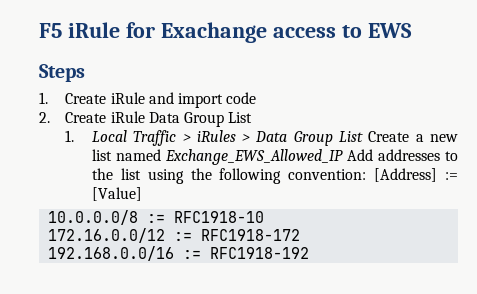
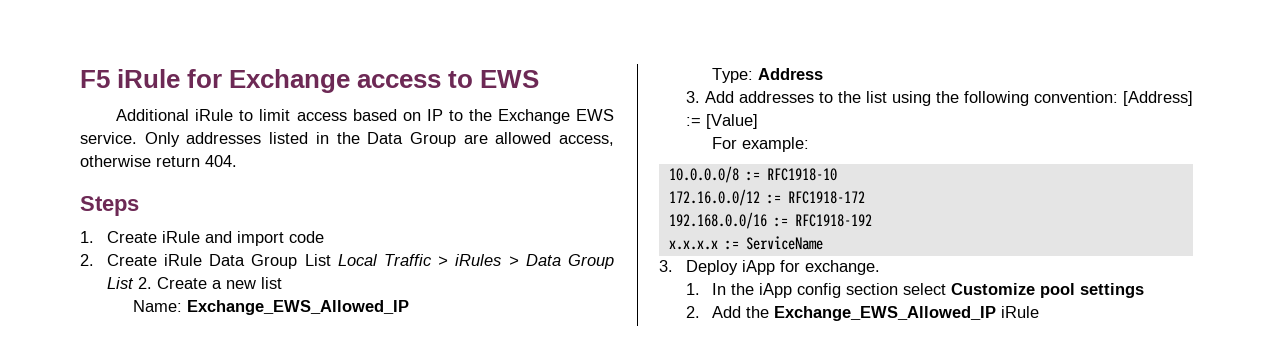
[160,22,267,43] Exachange -> [229,69,351,93] Exchange
(412, 30) none -> [116,109,614,124] [80,132,614,147] [80,155,237,167] // Additional iRule to limit access based on IP to the Exchange EWS service. Only addresses listed in the Data Group are allowed access, otherwise return 404.
[65,130,75,142] // 1. -> (331, 260) none
(364, 136) none -> [137,277,152,289] 2.
[115,149,343,165] named Exchange_EWS_Allowed_IP -> [133,300,410,315] [712,68,824,83] [685,91,700,103] // Name: Exchange_EWS_Allowed_IP // Type: Address // 3.
(142, 194) none -> [712,137,810,152] // For example:
(310, 253) none -> [668,236,823,250] [659,260,880,275] [685,283,1145,298] [685,306,1040,321] // x.x.x.x := ServiceName // 3. Deploy iApp for exchange. // 1. In the iApp config section select Customize pool settings // 2. Add the Exchange_EWS_Allowed_IP iRule

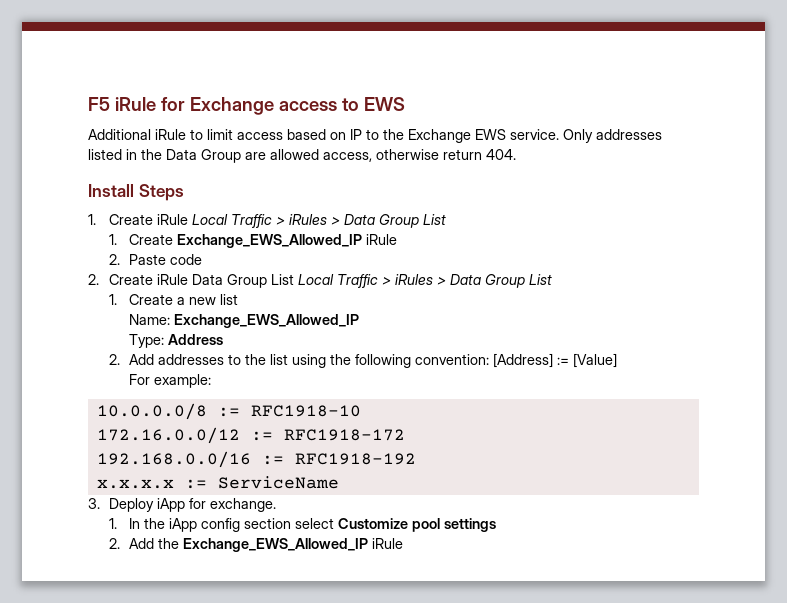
(237, 161) none -> [88,184,134,197] Install
[204,231,284,246] and import -> [191,214,446,228] [108,234,398,248] [108,254,167,265] Local Traffic > iRules > Data Group List // 1. Create Exchange_EWS_Allowed_IP iRule // 2. Paste
[137,277,152,289] 2. -> [108,294,117,305] // 1.
[685,91,700,103] 3. -> [108,354,120,365] 2.

